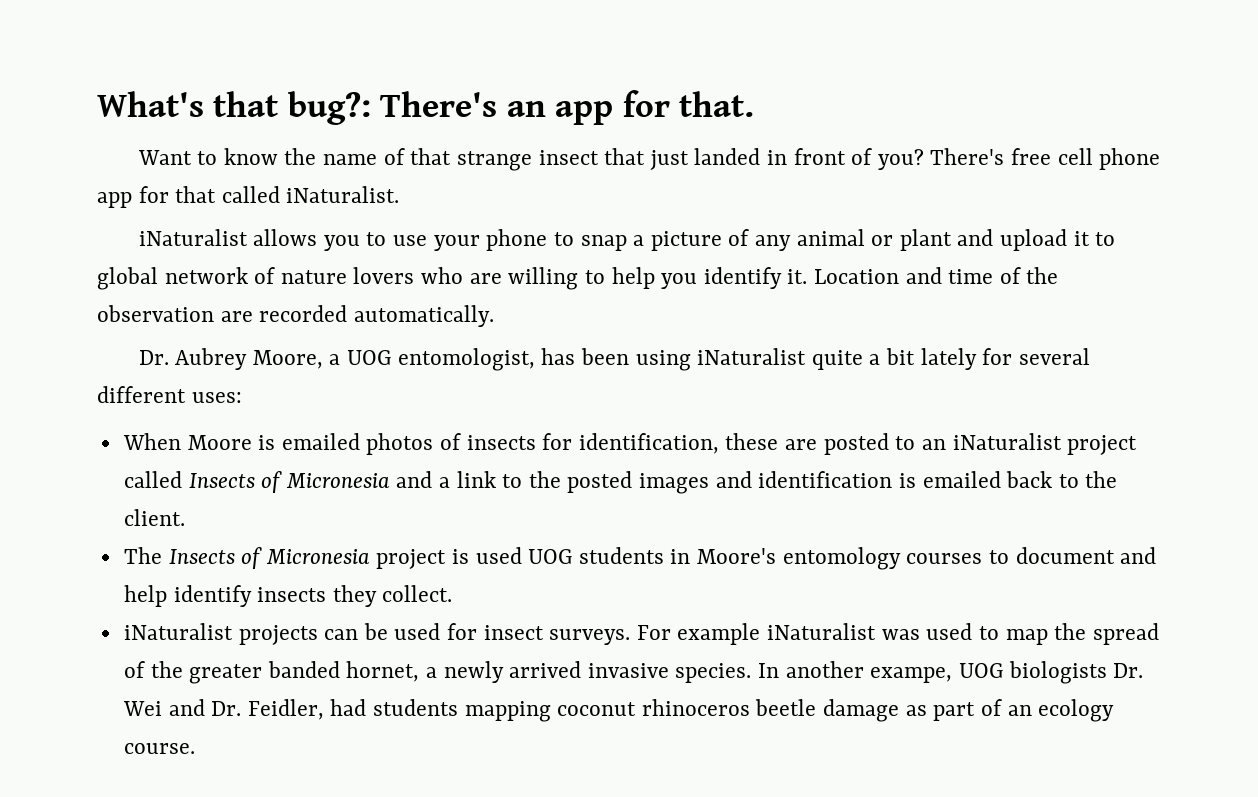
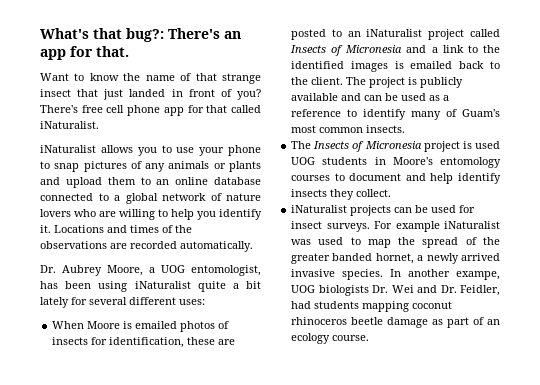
[633,229,1116,251] a picture of any animal or plant and upload it to -> [83,161,261,172] [40,177,261,188] [40,193,120,201] pictures of any animals or plants and upload them to an online database connected to a
[813,267,1059,284] [97,305,214,322] Location and time of the observation -> [54,225,192,233] [40,241,107,249] Locations and times of the observations
[567,471,893,494] posted images and identification -> [291,61,388,72] identified images
(185, 517) none -> [346,77,464,88] [291,93,450,101] [291,109,500,120] [291,125,406,133] The project is publicly available and can be used as a reference to identify many of Guam's most common insects.

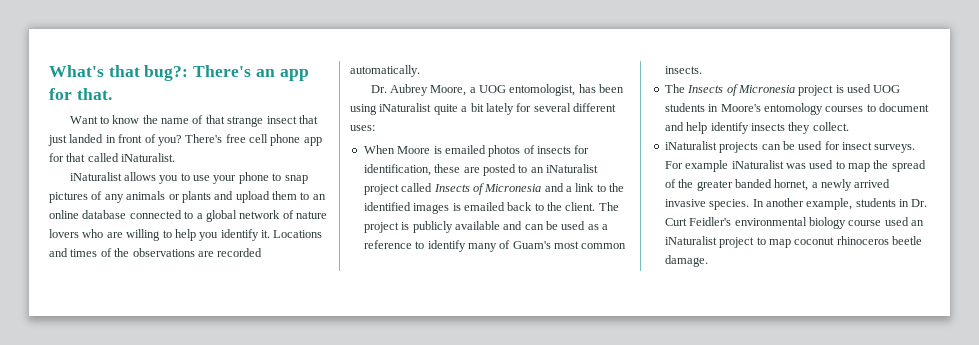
[456,271,500,280] [291,285,501,296] [291,301,453,312] [291,317,501,328] [291,333,370,344] exampe, UOG biologists Dr. Wei and Dr. Feidler, had students mapping coconut rhinoceros beetle damage as part of an ecology course. -> [806,198,928,210] [664,217,924,229] [664,236,922,248] [664,255,708,267] example, students in Dr. Curt Feidler's environmental biology course used an iNaturalist project to map coconut rhinoceros beetle damage.

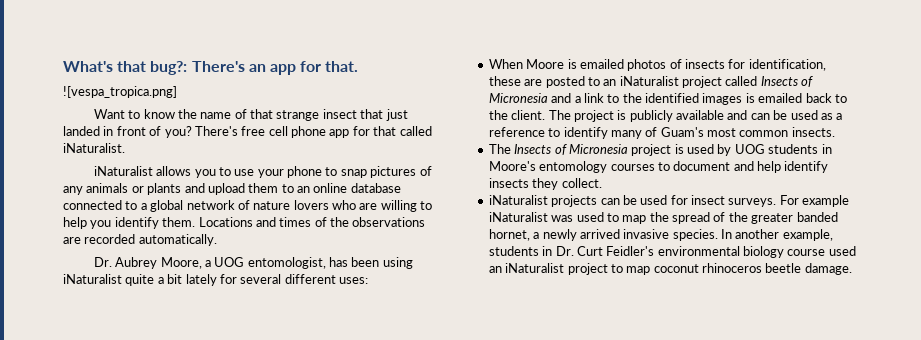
(112, 94) none -> [63,86,177,98] // ![vespa_tropica.png]
[261,230,270,238] it. -> [162,217,196,227] them.
(871, 88) none -> [717,144,732,156] by

